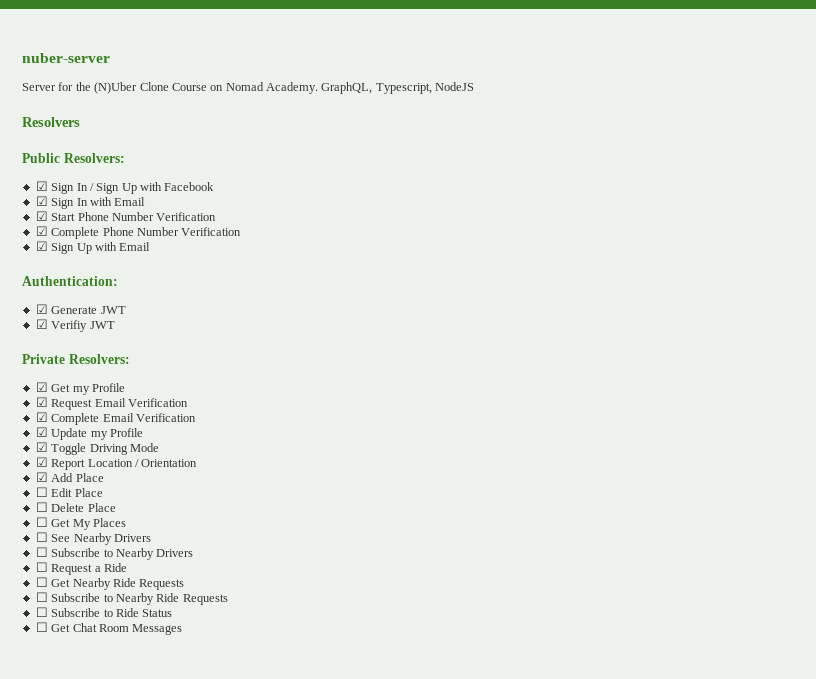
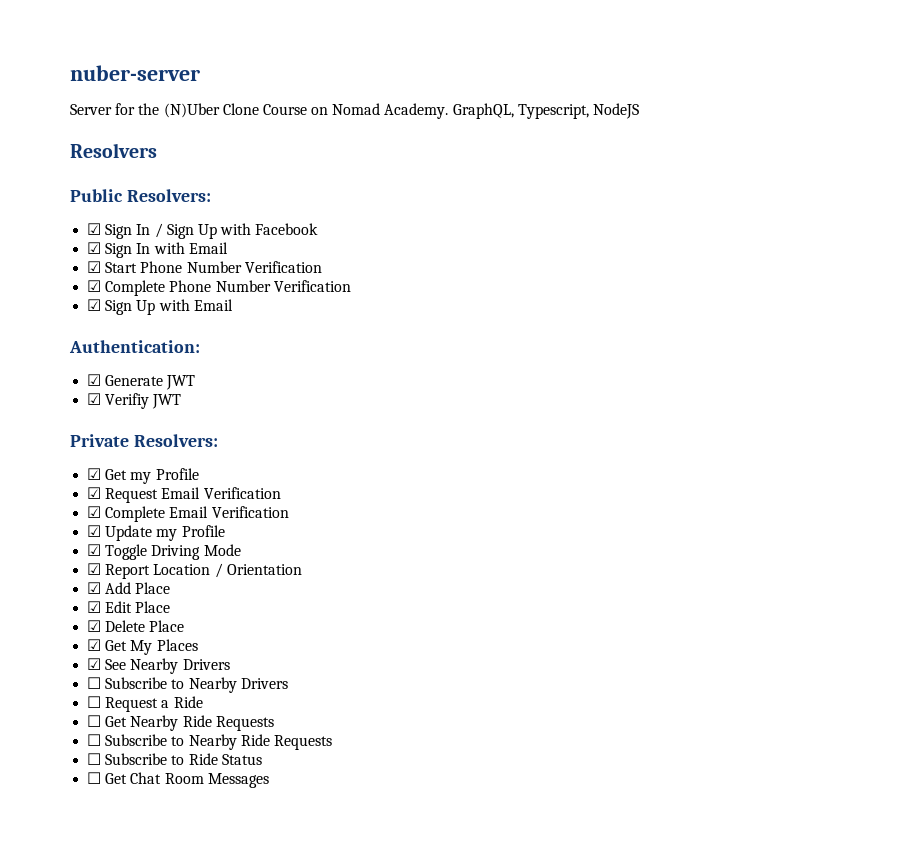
[35,487,48,497] ☐ -> [87,601,102,613] ☑
[35,502,48,512] ☐ -> [87,620,102,632] ☑
[35,517,48,527] ☐ -> [87,639,102,651] ☑
[35,532,48,542] ☐ -> [87,658,102,670] ☑

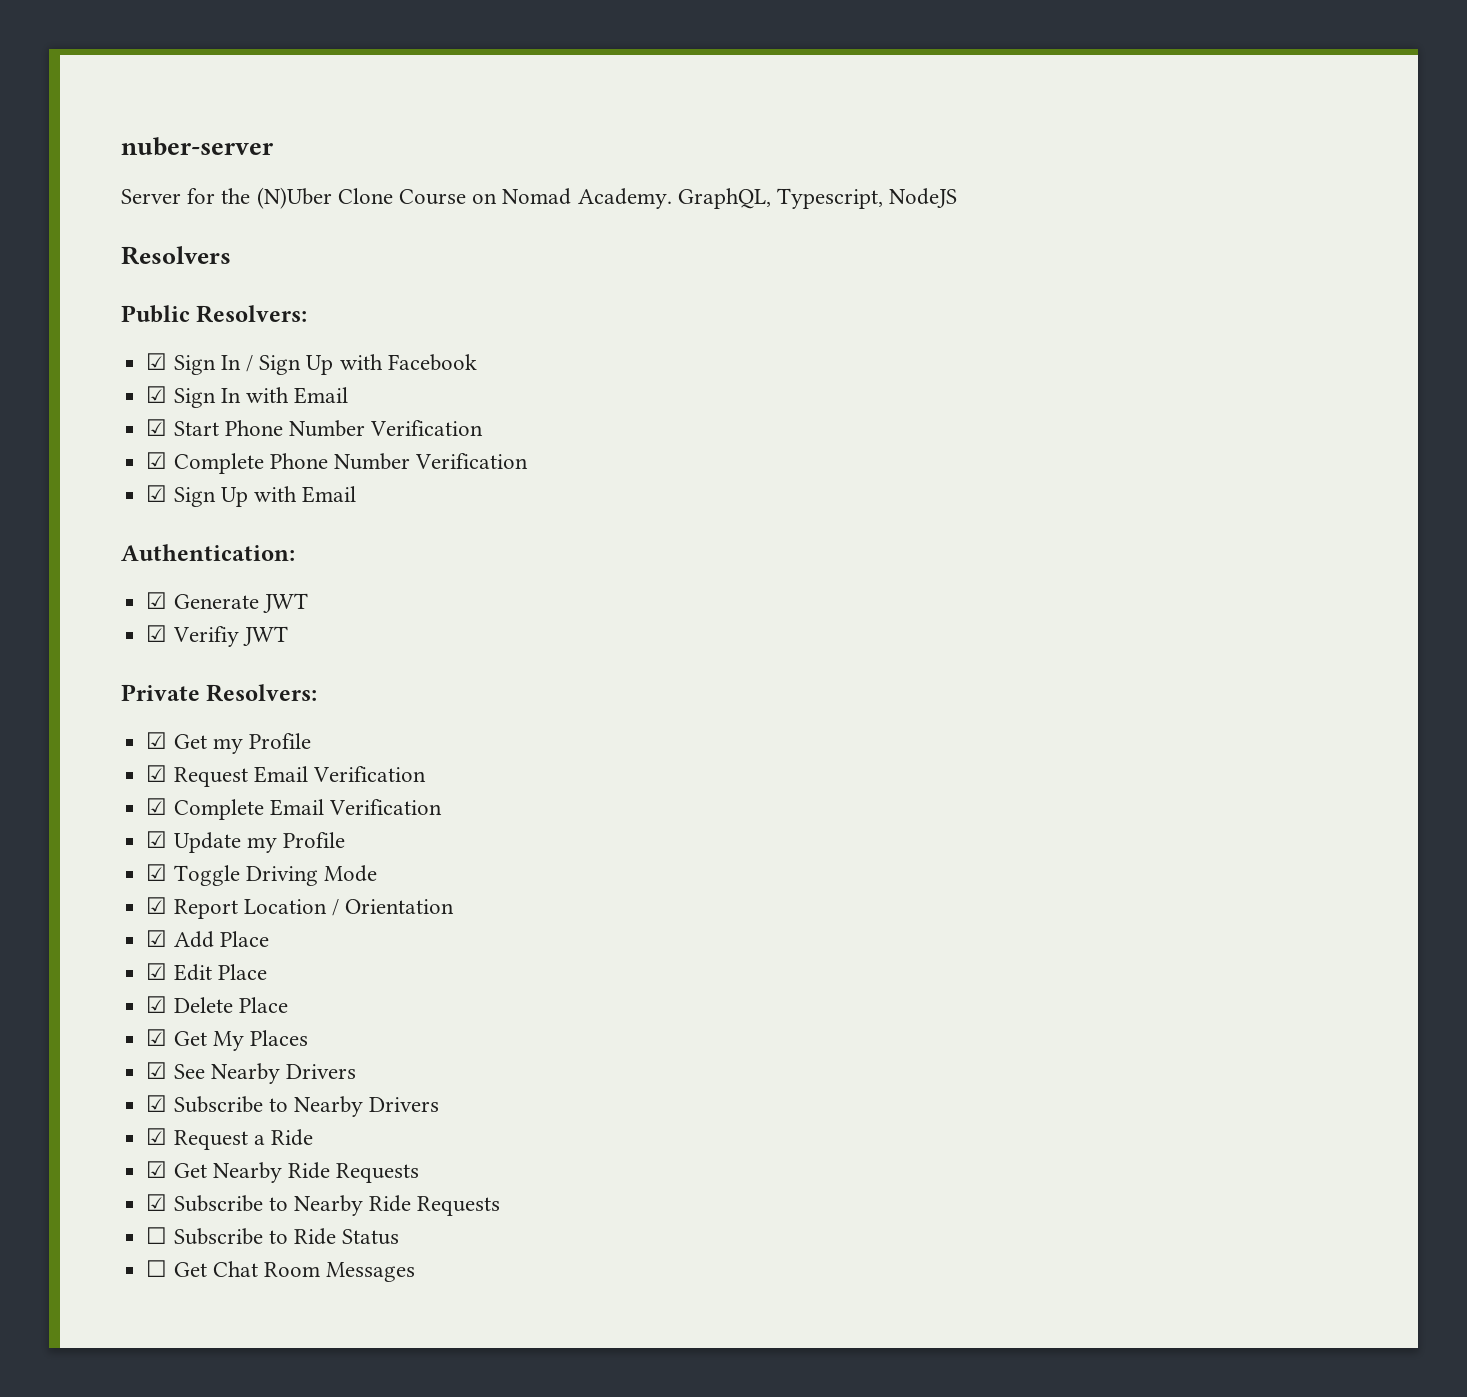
[87,677,102,689] ☐ -> [146,1095,168,1112] ☑
[87,696,102,708] ☐ -> [146,1128,168,1145] ☑
[87,715,102,727] ☐ -> [146,1161,168,1178] ☑
[87,734,102,746] ☐ -> [146,1194,168,1211] ☑

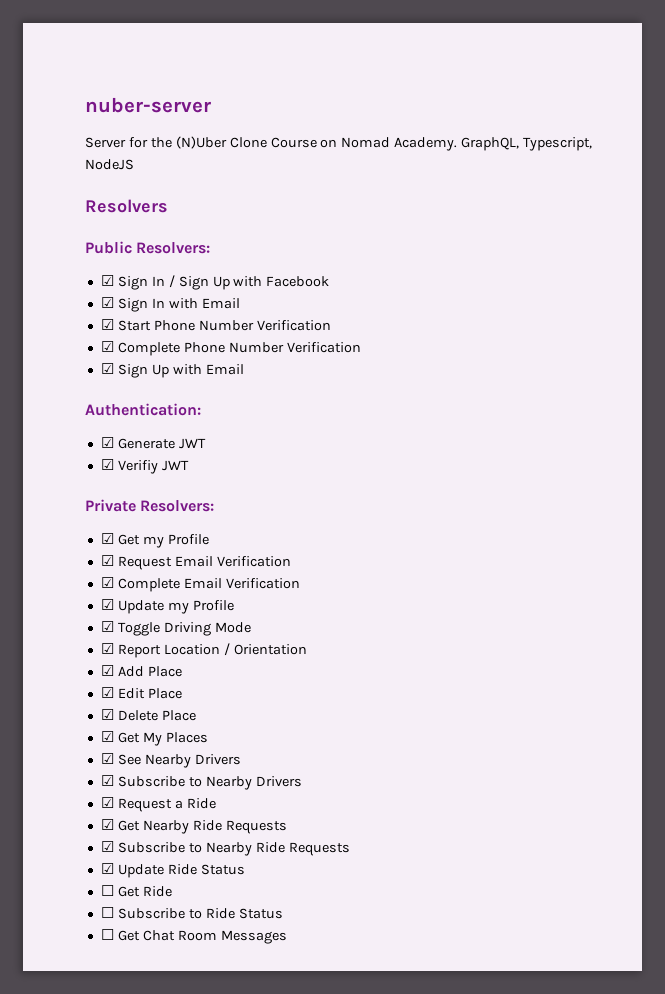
(501, 1206) none -> [100,863,245,878] [100,885,172,897] // ☑ Update Ride Status // ☐ Get Ride

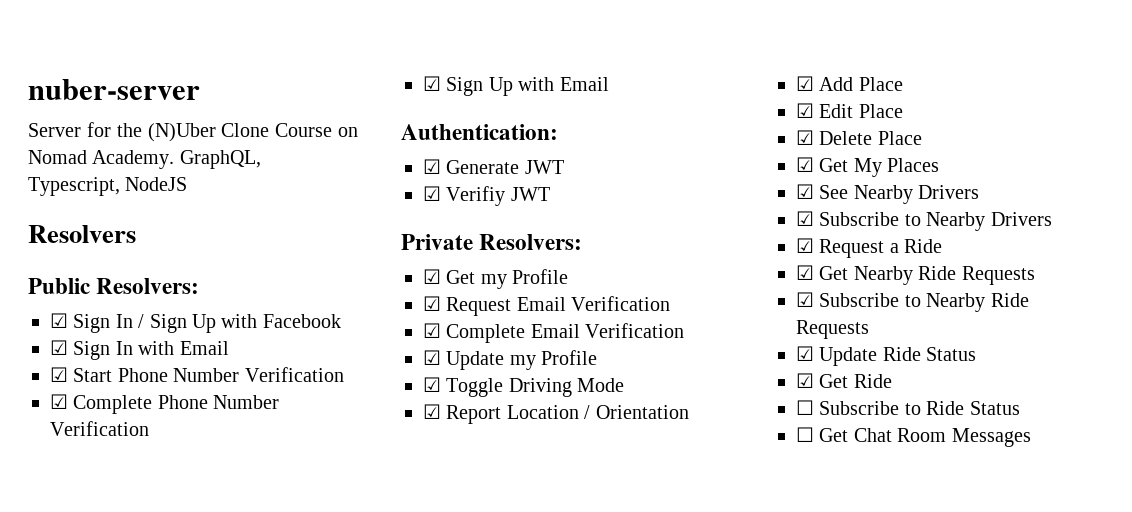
[100,885,114,896] ☐ -> [796,373,814,388] ☑

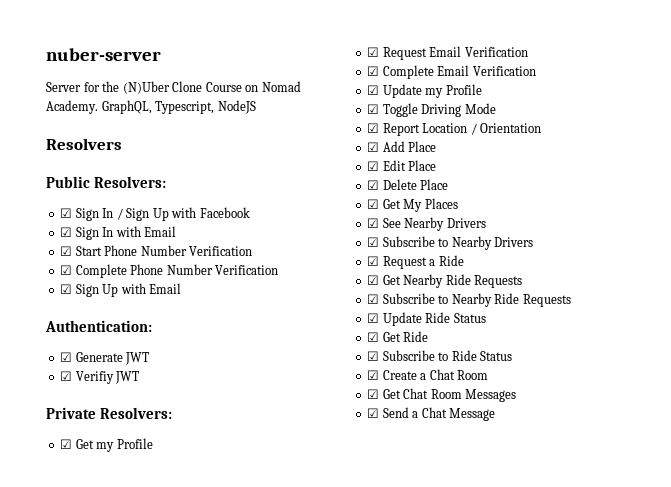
[796,400,814,415] ☐ -> [367,351,380,361] ☑
[796,427,814,442] ☐ -> [367,369,489,380] [367,389,380,399] ☑ Create a Chat Room // ☑
(1031, 437) none -> [367,407,496,421] // ☑ Send a Chat Message

